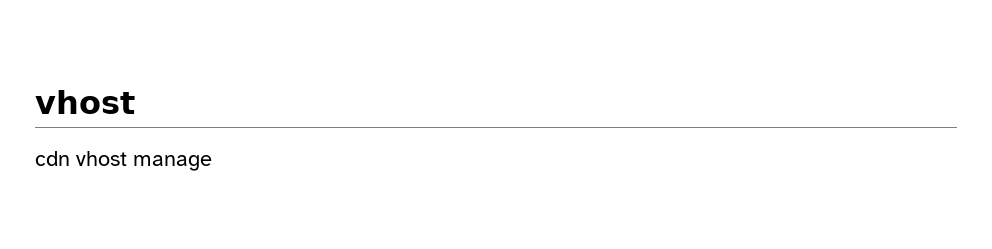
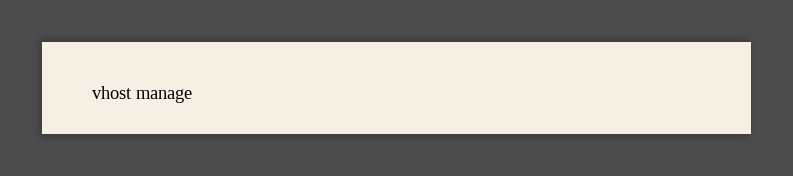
[35,90,135,114] [35,151,127,166] vhost // cdn vhost -> [92,86,132,99] vhost

